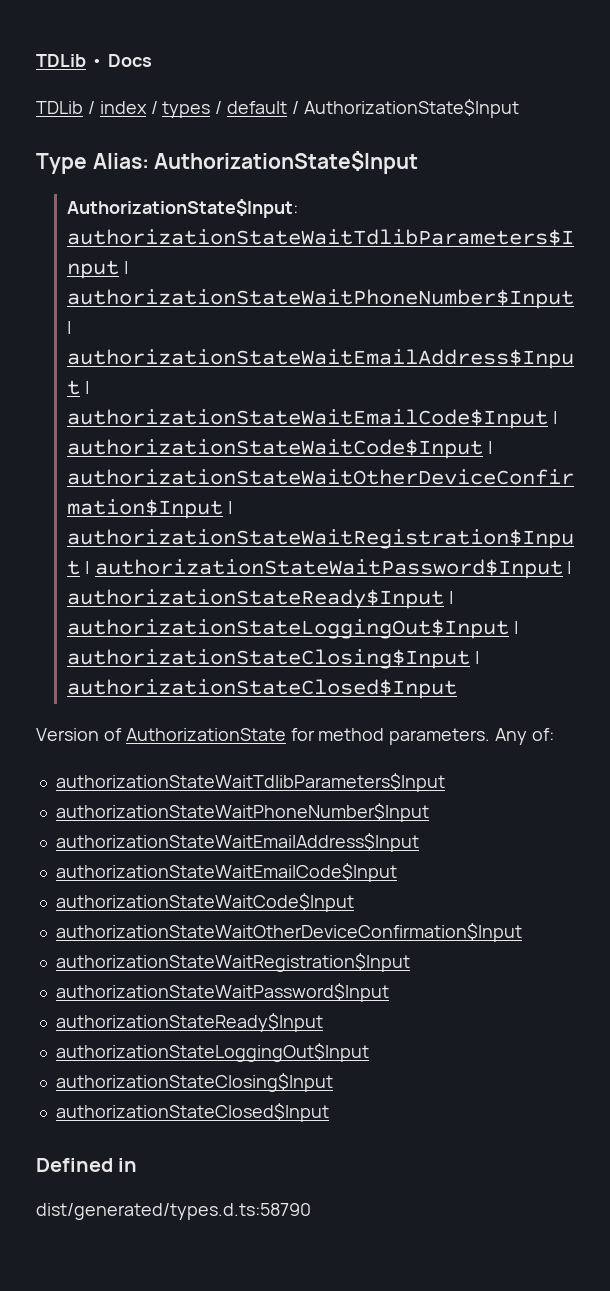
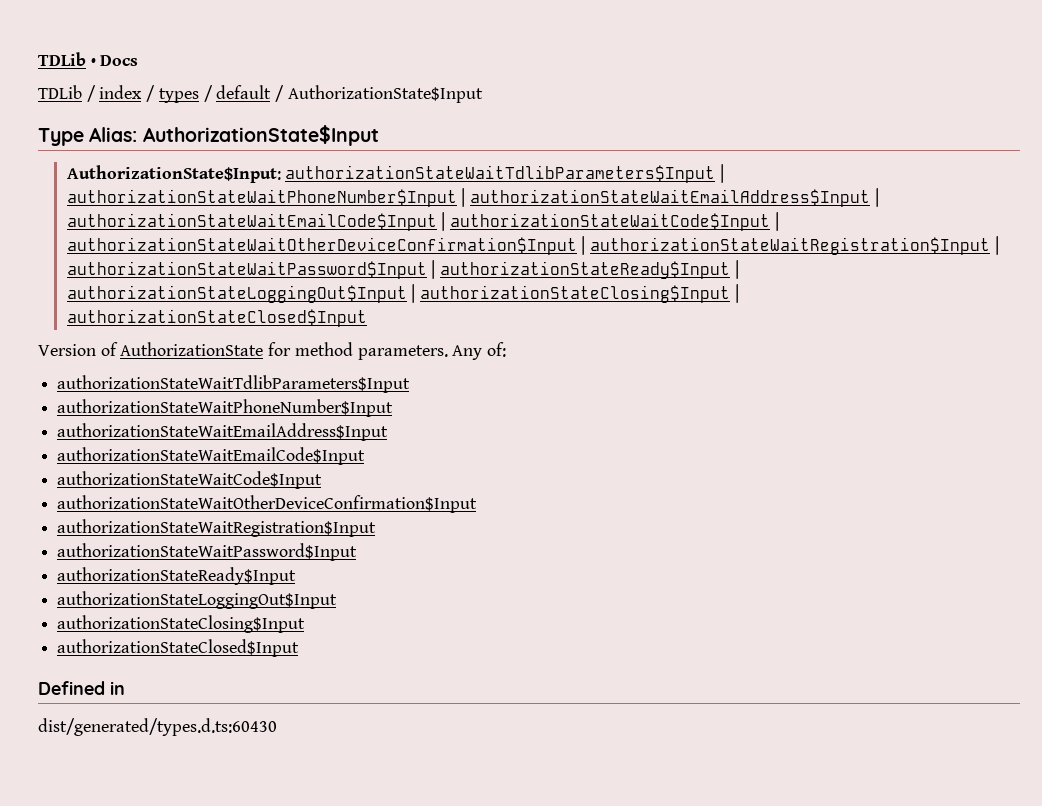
[36,1203,311,1220] dist/generated/types.d.ts:58790 -> [38,718,277,736] dist/generated/types.d.ts:60430

